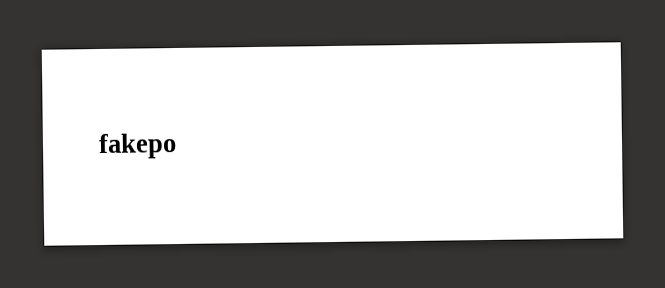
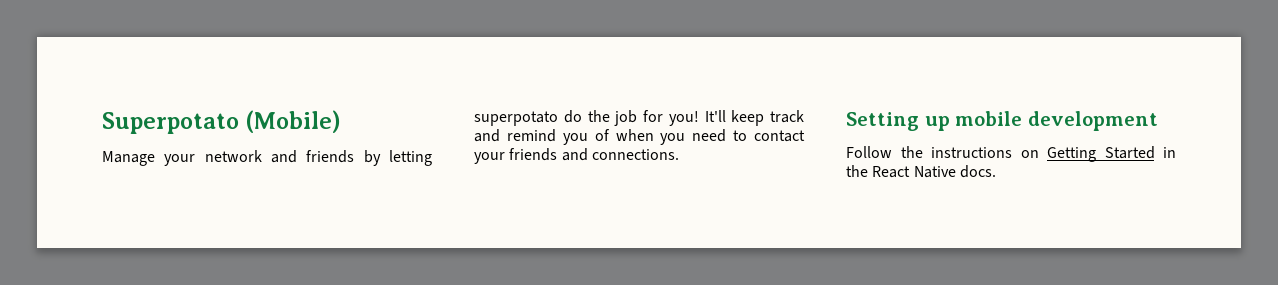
[98,133,177,160] fakepo -> [102,110,342,134] [102,150,432,166] [474,110,804,126] [474,129,805,145] [474,148,679,164] [846,111,1158,131] [846,146,1176,162] [846,165,996,178] Superpotato (Mobile) // Manage your network and friends by letting superpotato do the job for you! It'll keep track and remind you of when you need to contact your friends and connections. // Setting up mobile development // Follow the instructions on Getting Started in the React Native docs.

